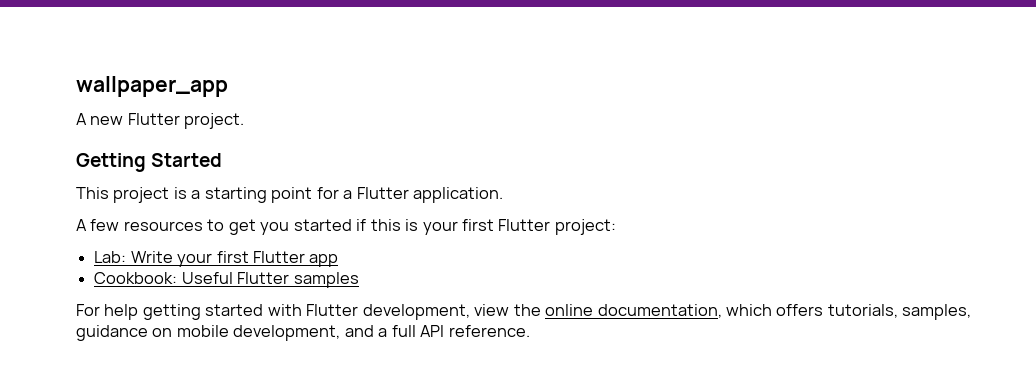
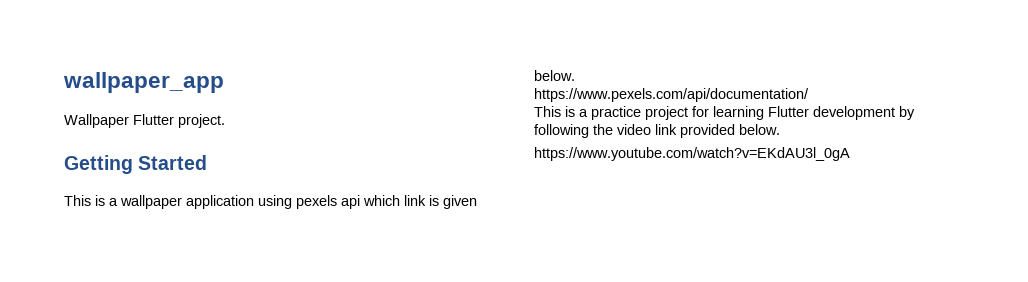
[76,113,124,125] A new -> [64,114,129,128] Wallpaper
[113,187,504,203] [76,219,616,235] [94,251,339,267] [94,272,359,288] [76,304,972,320] [76,325,530,341] project is a starting point for a Flutter application. // A few resources to get you started if this is your first Flutter project: // Lab: Write your first Flutter app // Cookbook: Useful Flutter samples // For help getting started with Flutter development, view the online documentation, which offers tutorials, samples, guidance on mobile development, and a full API reference. -> [95,195,477,209] [534,70,575,81] [534,88,809,102] [534,106,915,120] [534,124,780,138] [534,147,850,161] is a wallpaper application using pexels api which link is given below. // https://www.pexels.com/api/documentation/ // This is a practice project for learning Flutter development by following the video link provided below. // https://www.youtube.com/watch?v=EKdAU3l_0gA

